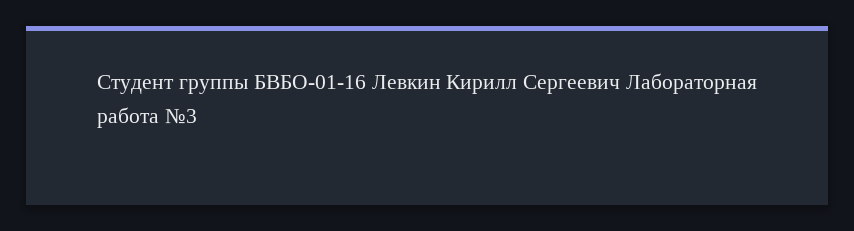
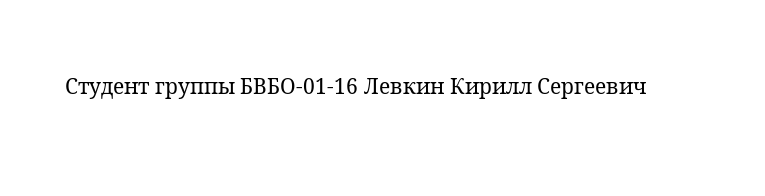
[625,73,757,94] [97,107,197,128] Лабораторная работа №3 -> (647, 88) none

